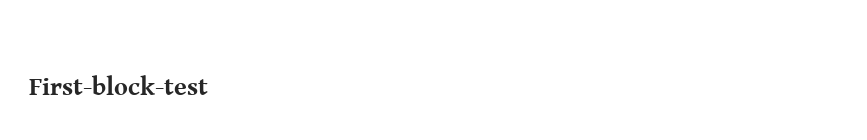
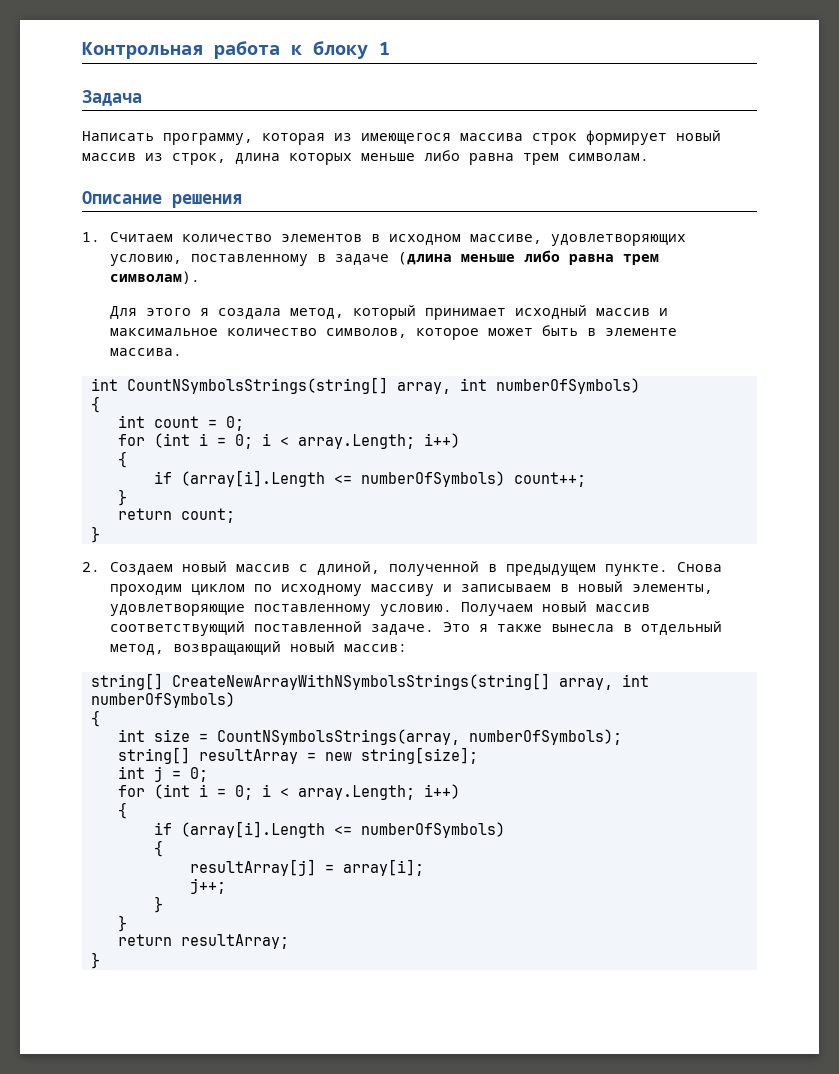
[29,75,208,95] First-block-test -> [82,41,390,59] [82,90,142,106] [82,130,721,145] [82,150,649,165] [82,191,242,208] [82,232,686,246] [109,250,659,266] [109,271,200,284] [109,305,668,320] [109,325,677,340] [109,348,182,356] [90,377,640,394] [90,396,100,413] [117,415,244,431] [117,433,460,449] [117,451,127,468] [153,470,586,487] [117,489,127,506] [117,508,235,523] [90,526,100,543] [82,561,722,576] [109,581,713,596] [109,601,650,616] [109,621,722,636] [109,641,407,656] [90,673,649,690] [90,692,235,708] [90,710,100,727] [117,729,622,745] [117,747,478,764] [117,766,208,782] [117,784,460,800] [117,802,127,819] [153,821,505,838] [153,840,163,857] [189,859,424,876] [189,878,226,894] [153,896,163,913] [117,915,127,932] [117,934,289,949] [90,952,100,969] Контрольная работа к блоку 1 // Задача // Написать программу, которая из имеющегося массива строк формирует новый массив из строк, длина которых меньше либо равна трем символам. // Описание решения // 1. Считаем количество элементов в исходном массиве, удовлетворяющих условию, поставленному в задаче (длина меньше либо равна трем символам). // Для этого я создала метод, который принимает исходный массив и максимальное количество символов, которое может быть в элементе массива. // int CountNSymbolsStrings(string[] array, int numberOfSymbols) // { // int count = 0; // for (int i = 0; i < array.Length; i++) // { // if (array[i].Length <= numberOfSymbols) count++; // } // return count; // } // 2. Создаем новый массив с длиной, полученной в предыдущем пункте. Снова проходим циклом по исходному массиву и записываем в новый элементы, удовлетворяющие поставленному условию. Получаем новый массив соответствующий поставленной задаче. Это я также вынесла в отдельный метод, возвращающий новый массив: // string[] CreateNewArrayWithNSymbolsStrings(string[] array, int numberOfSymbols) // { // int size = CountNSymbolsStrings(array, numberOfSymbols); // string[] resultArray = new string[size]; // int j = 0; // for (int i = 0; i < array.Length; i++) // { // if (array[i].Length <= numberOfSymbols) // { // resultArray[j] = array[i]; // j++; // } // } // return resultArray; // }

